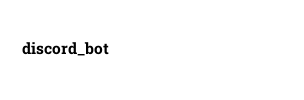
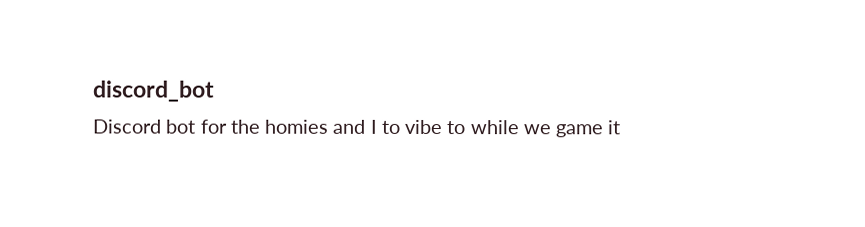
(109, 49) none -> [92,119,621,138] // Discord bot for the homies and I to vibe to while we game it

